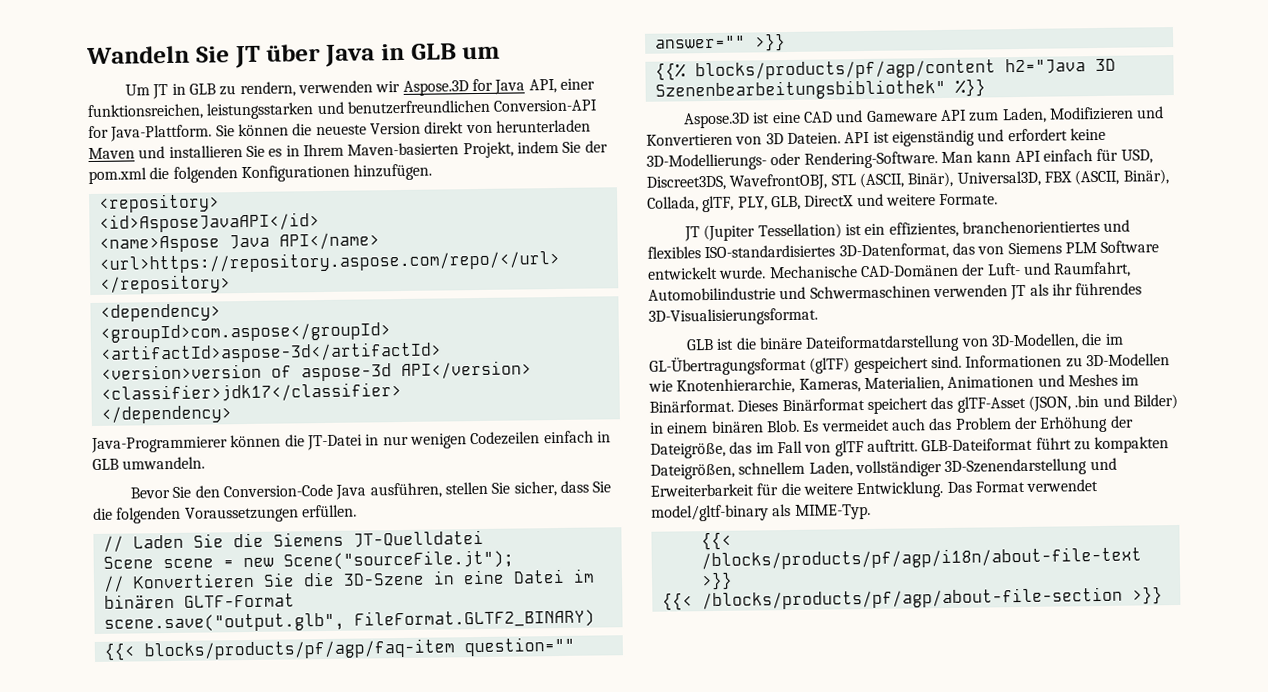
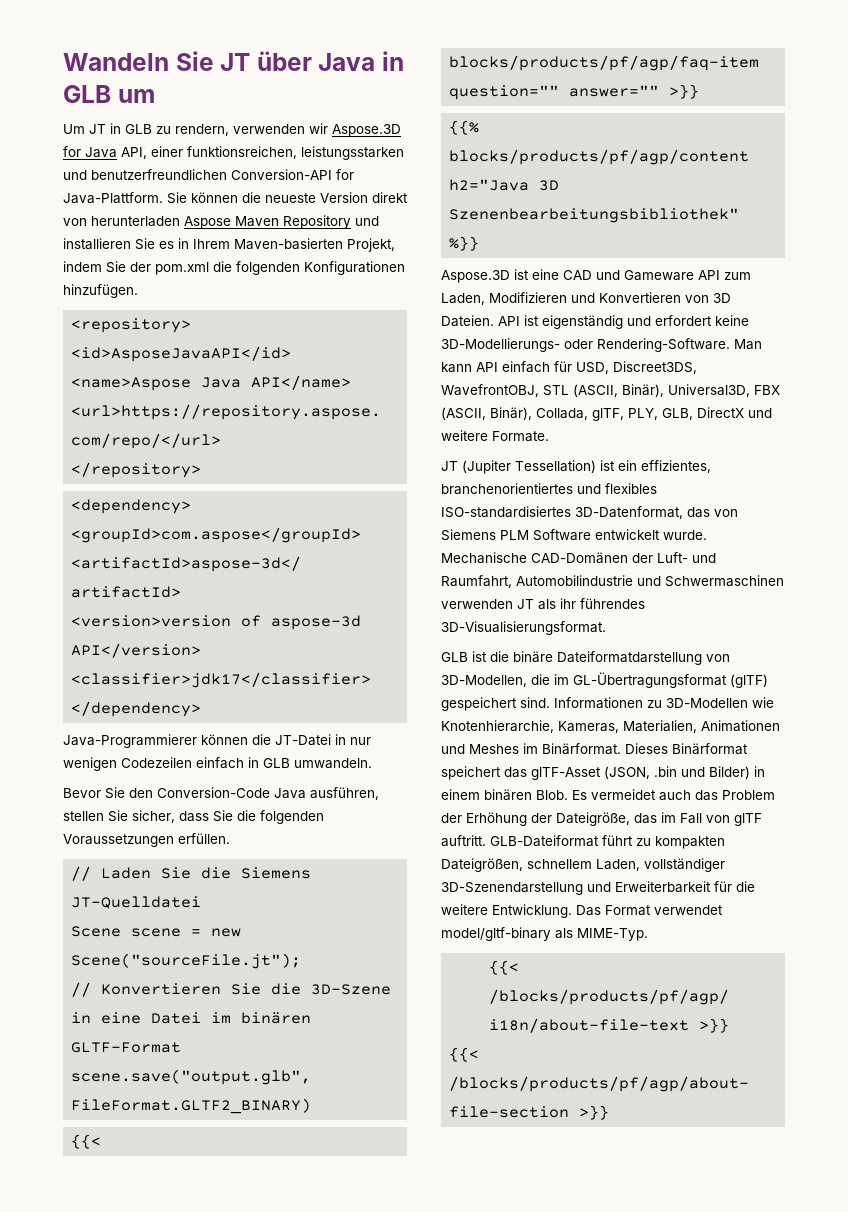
[88,147,135,160] Maven -> [184,215,351,229] Aspose Maven Repository

